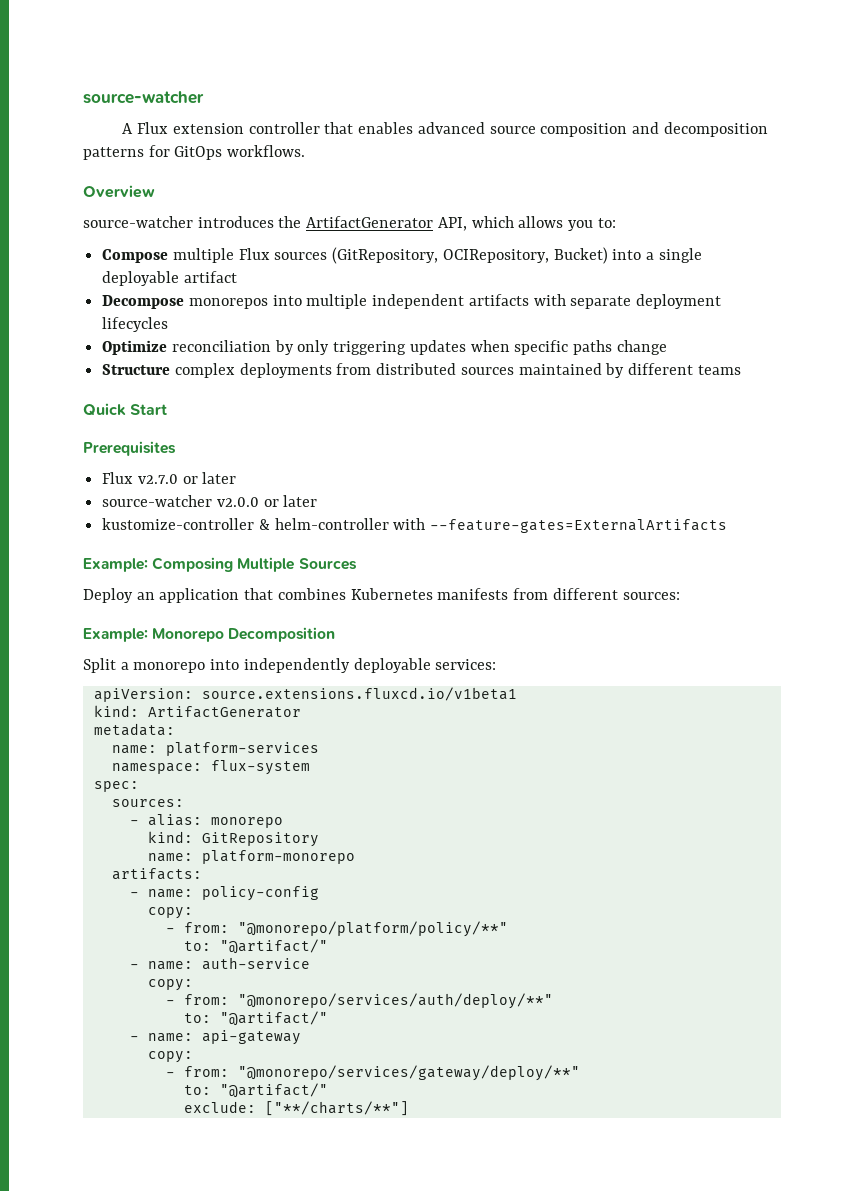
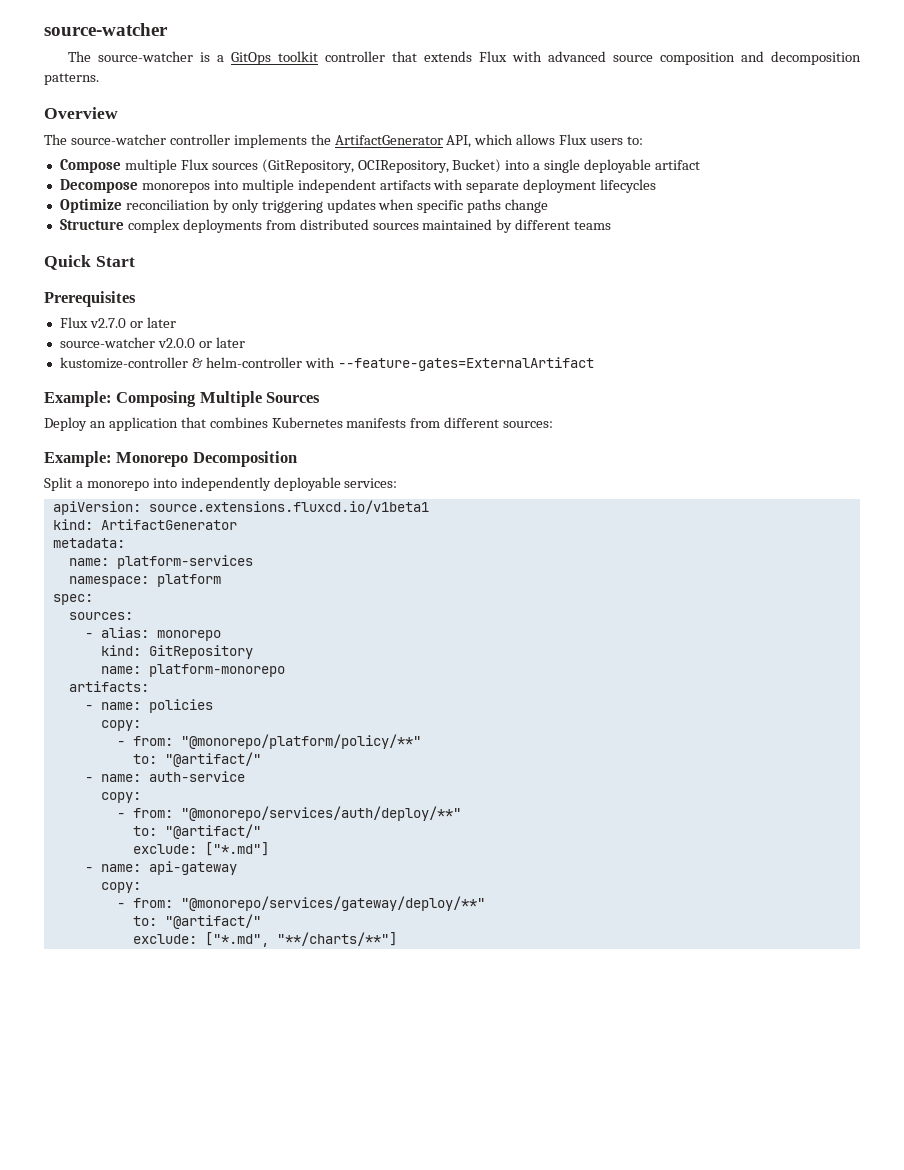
[122,122,414,134] A Flux extension controller that enables -> [68,51,543,65] The source-watcher is a GitOps toolkit controller that extends Flux with
[83,145,306,160] [83,185,155,198] [83,216,274,228] patterns for GitOps workflows. // Overview // source-watcher introduces -> [44,73,99,85] [44,107,118,119] [44,134,307,148] patterns. // Overview // The source-watcher controller implements
[568,220,594,231] you -> [559,134,624,145] Flux users
[430,519,728,533] --feature-gates=ExternalArtifacts -> [337,357,594,371] --feature-gates=ExternalArtifact
[210,760,310,775] flux-system -> [156,574,221,587] platform
[201,886,319,901] policy-config -> [148,699,213,713] policies
(328, 1018) none -> [132,842,269,856] // exclude: ["*.md"]
[264,1101,409,1116] ["**/charts/**"] -> [204,932,397,947] ["*.md", "**/charts/**"]

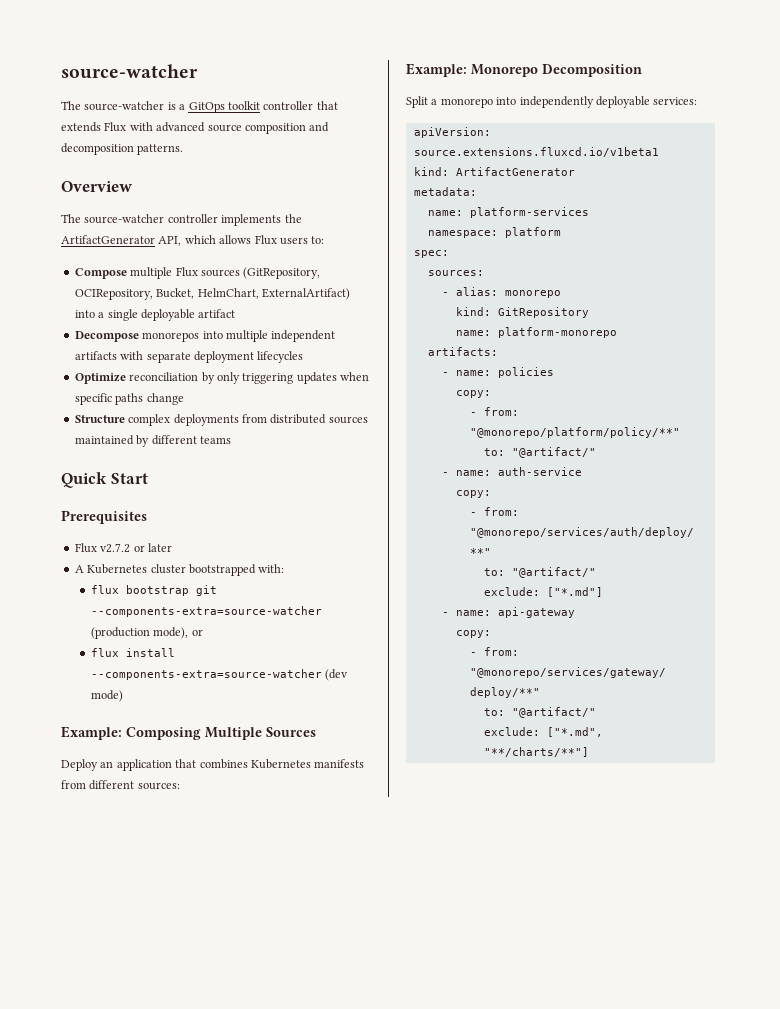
[452,159,502,173] Bucket) -> [156,288,350,300] Bucket, HelmChart, ExternalArtifact)
[89,317,176,328] [59,337,245,348] [59,357,594,371] v2.7.0 or later // source-watcher v2.0.0 or later // kustomize-controller & helm-controller with --feature-gates=ExternalArtifact -> [100,543,172,553] [74,564,285,576] [90,585,217,596] [90,606,322,617] [90,627,203,639] [90,648,175,657] [90,669,349,681] [90,690,123,702] v2.7.2 or later // A Kubernetes cluster bootstrapped with: // flux bootstrap git --components-extra=source-watcher (production mode), or // flux install --components-extra=source-watcher (dev mode)

